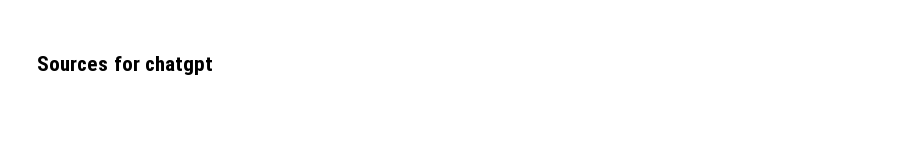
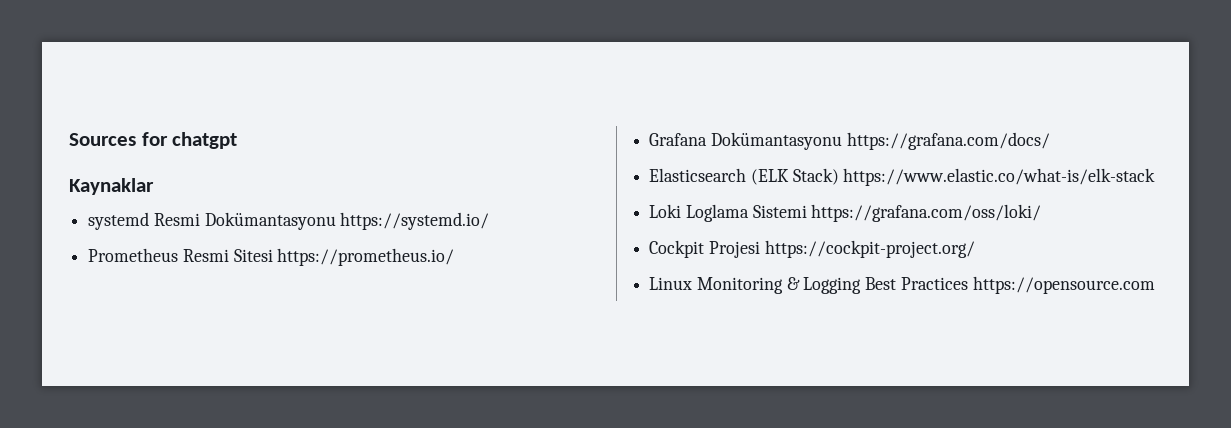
(214, 65) none -> [69,178,154,195] [88,212,490,230] [88,248,455,266] [649,132,1050,150] [649,168,1156,186] [649,204,1042,222] [649,240,975,258] [649,276,1155,294] // Kaynaklar // systemd Resmi Dokümantasyonu https://systemd.io/ // Prometheus Resmi Sitesi https://prometheus.io/ // Grafana Dokümantasyonu https://grafana.com/docs/ // Elasticsearch (ELK Stack) https://www.elastic.co/what-is/elk-stack // Loki Loglama Sistemi https://grafana.com/oss/loki/ // Cockpit Projesi https://cockpit-project.org/ // Linux Monitoring & Logging Best Practices https://opensource.com

